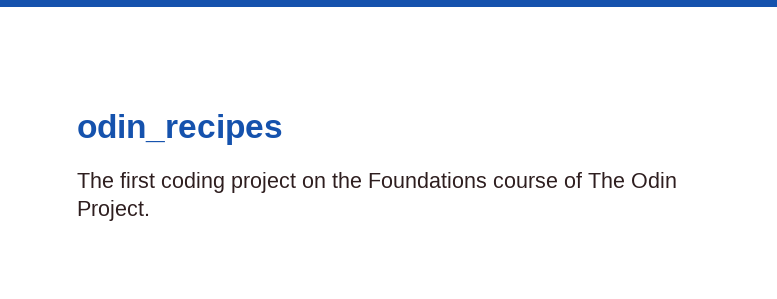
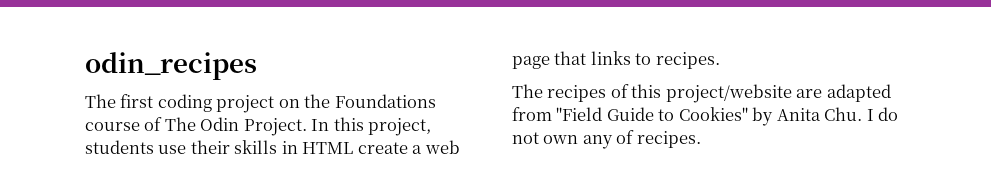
(150, 210) none -> [311,117,432,136] [85,140,460,154] [512,51,720,69] [512,84,891,103] [512,107,899,126] [512,130,701,149] In this project, students use their skills in HTML create a web page that links to recipes. // The recipes of this project/website are adapted from "Field Guide to Cookies" by Anita Chu. I do not own any of recipes.

